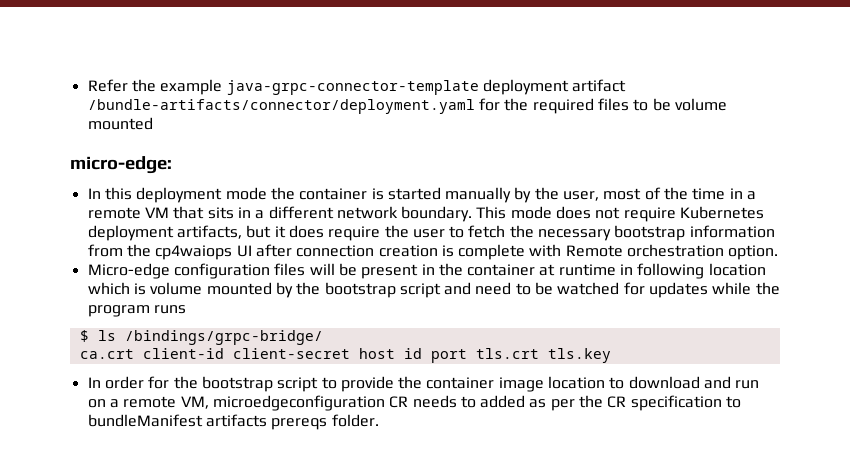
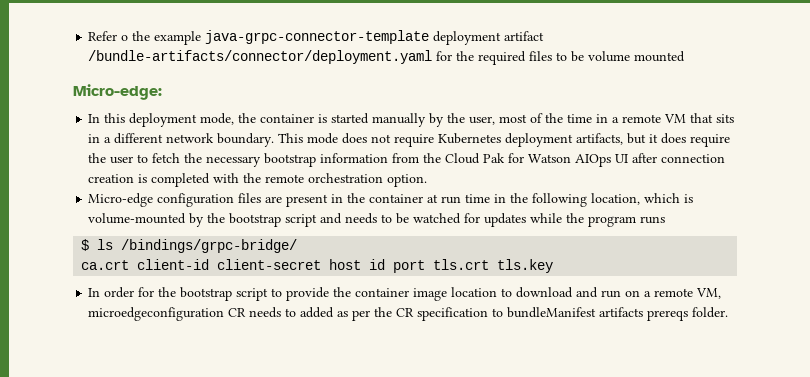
(128, 85) none -> [121,35,129,41] o
[70,156,172,174] micro-edge: -> [73,84,162,100] Micro-edge:
[225,187,267,200] mode -> [200,113,235,125] mode,
[155,245,233,260] cp4waiops -> [445,153,612,167] Cloud Pak for Watson AIOps
[458,244,623,260] complete with Remote -> [151,173,305,187] completed with the remote
[309,263,357,276] will be -> [265,196,283,203] are
[558,263,766,279] [87,282,272,295] runtime in following location which is volume mounted -> [441,193,694,207] [88,213,187,224] run time in the following location, which is volume-mounted
[475,282,512,295] need -> [345,213,378,224] needs

